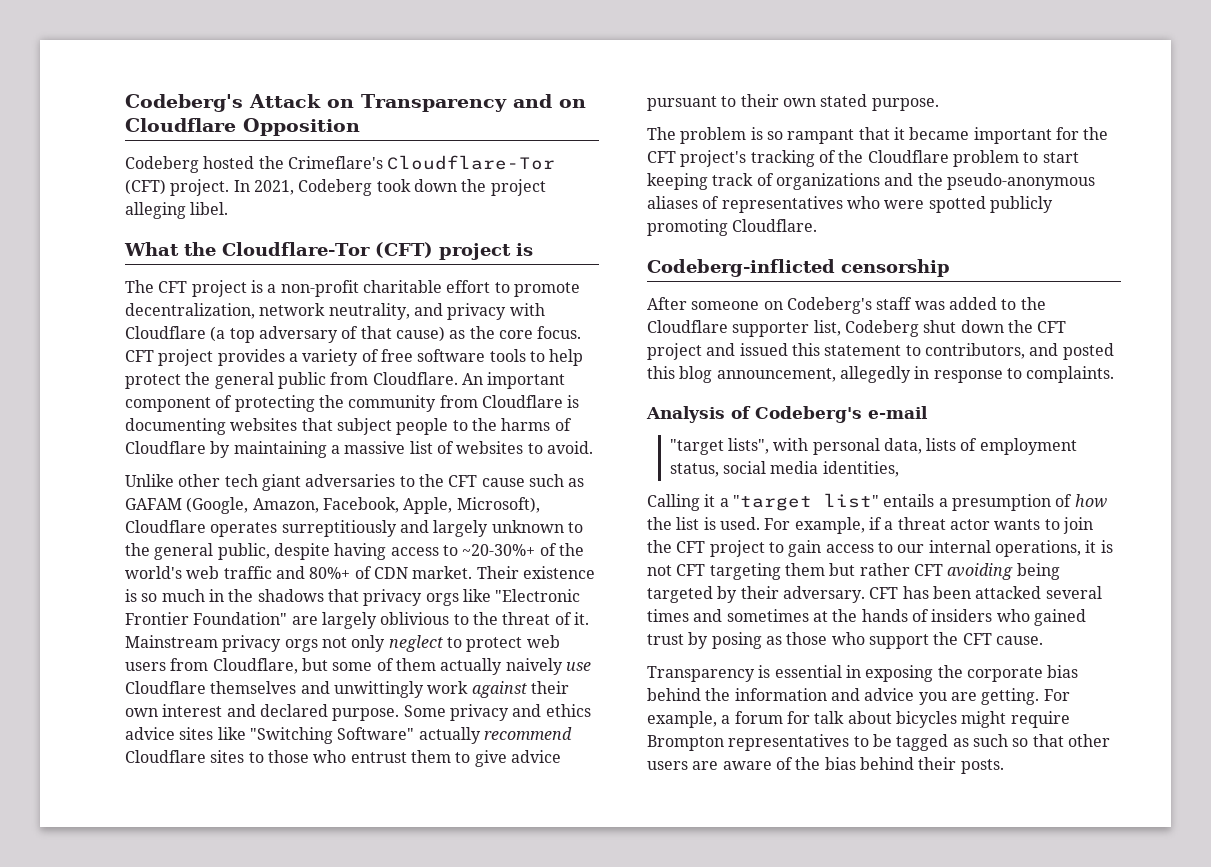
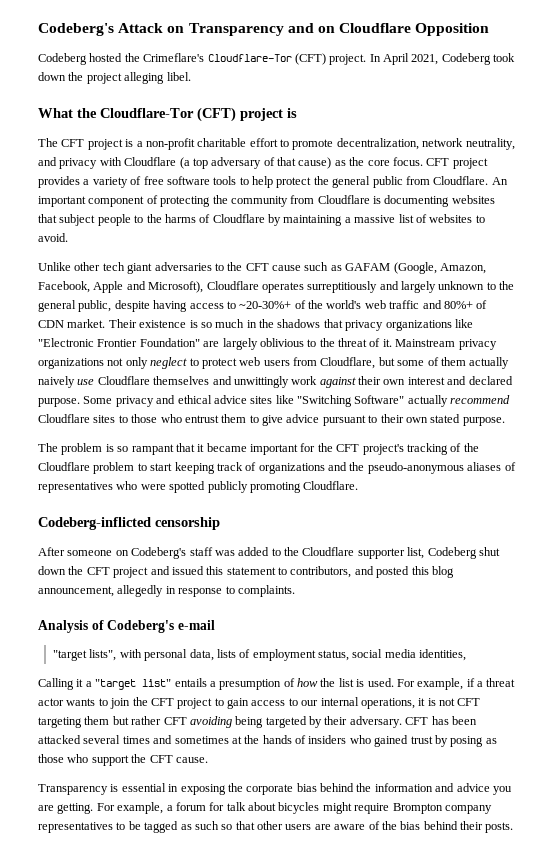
(250, 186) none -> [383,53,409,65] April
[403,497,453,514] Apple, -> [93,281,146,293] Apple and
[425,593,459,606] orgs -> [385,320,452,331] organizations
[284,639,318,652] orgs -> [38,358,104,369] organizations
[545,704,591,717] ethics -> [177,395,212,404] ethical
(724, 743) none -> [444,805,492,814] company

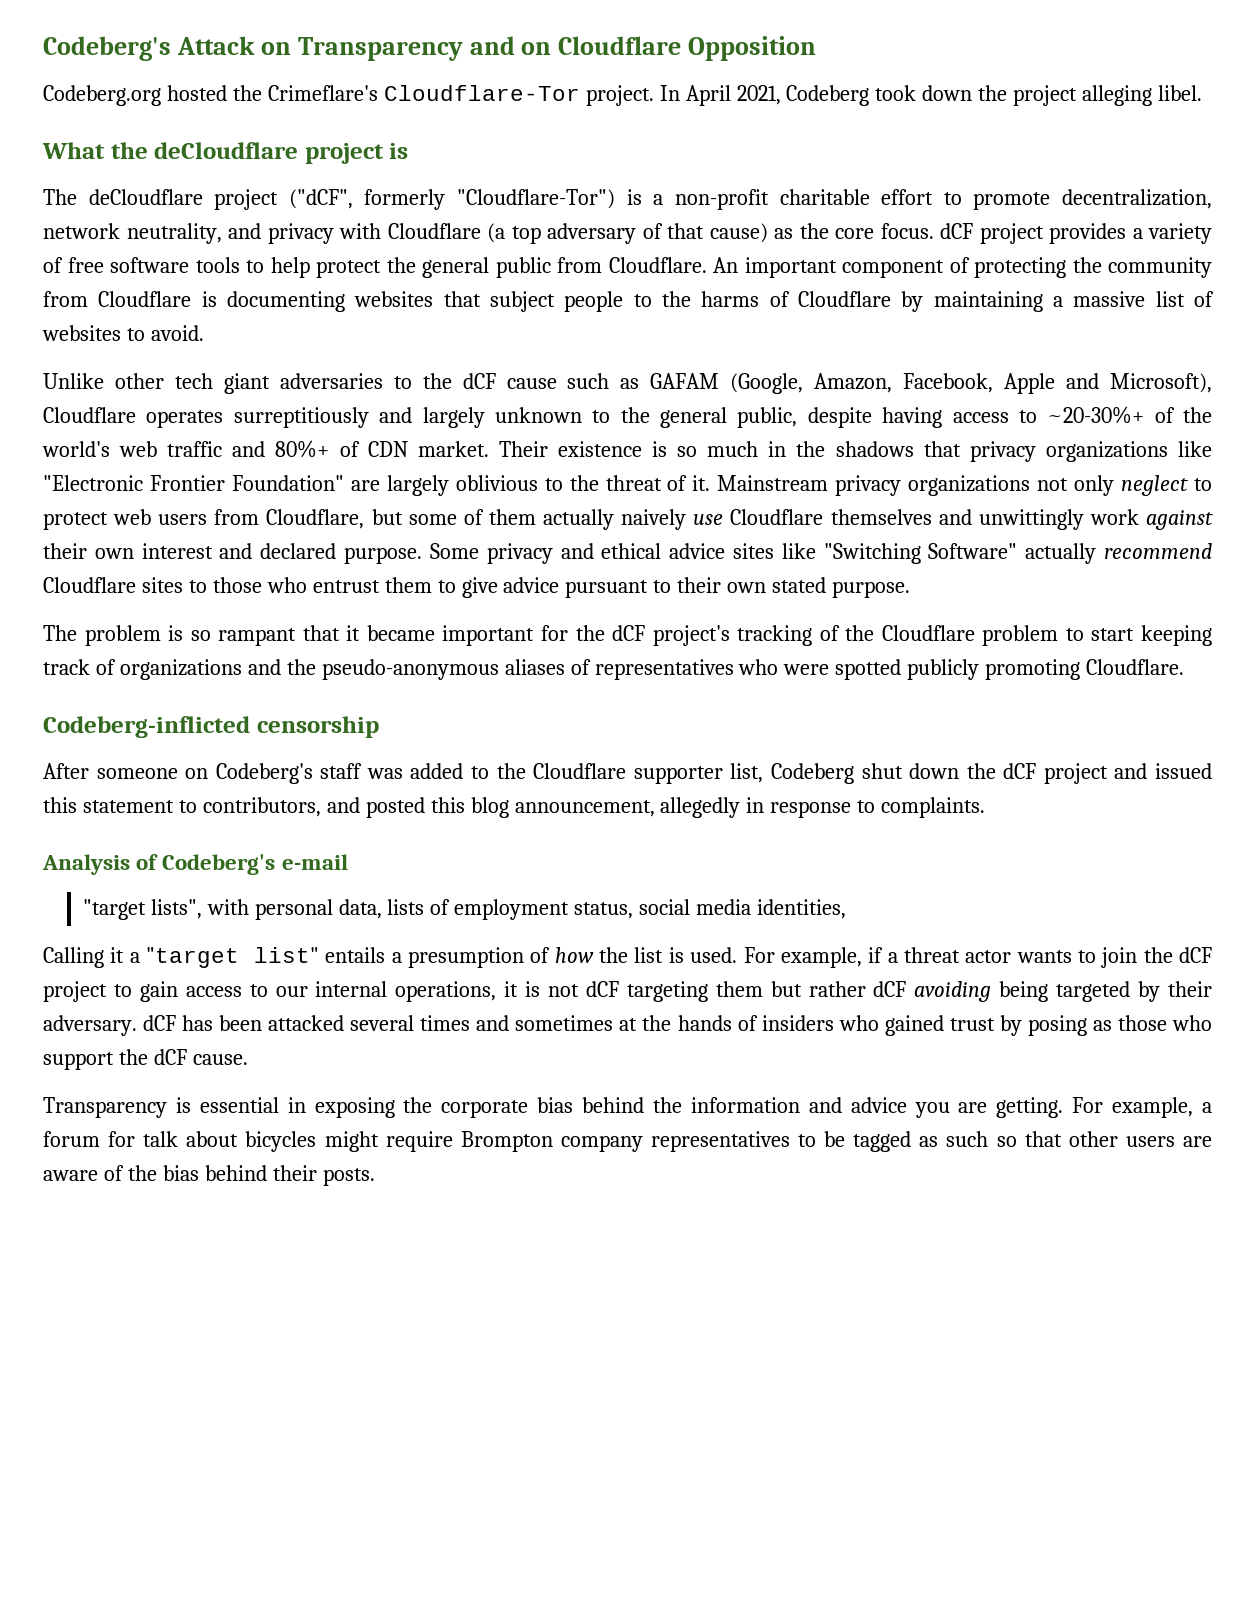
[38,53,87,65] Codeberg -> [43,85,161,106] Codeberg.org
[294,53,326,65] (CFT) -> (580, 93) none
[100,107,236,122] Cloudflare-Tor (CFT) -> [154,142,299,159] deCloudflare
[61,139,123,150] CFT project -> [88,189,616,210] deCloudflare project ("dCF", formerly "Cloudflare-Tor")
[426,158,450,166] CFT -> [940,223,973,239] dCF
[245,263,269,271] CFT -> [462,373,496,389] dCF
[336,444,360,452] CFT -> [612,625,646,641] dCF
[86,567,110,575] CFT -> [1003,763,1037,779] dCF
[150,698,174,706] CFT -> [1179,947,1213,963] dCF
[457,698,481,706] CFT -> [585,981,619,997] dCF
[163,717,187,725] CFT -> [873,981,907,997] dCF
[405,717,429,725] CFT -> [143,1015,177,1031] dCF
[149,755,173,763] CFT -> [153,1049,187,1065] dCF

